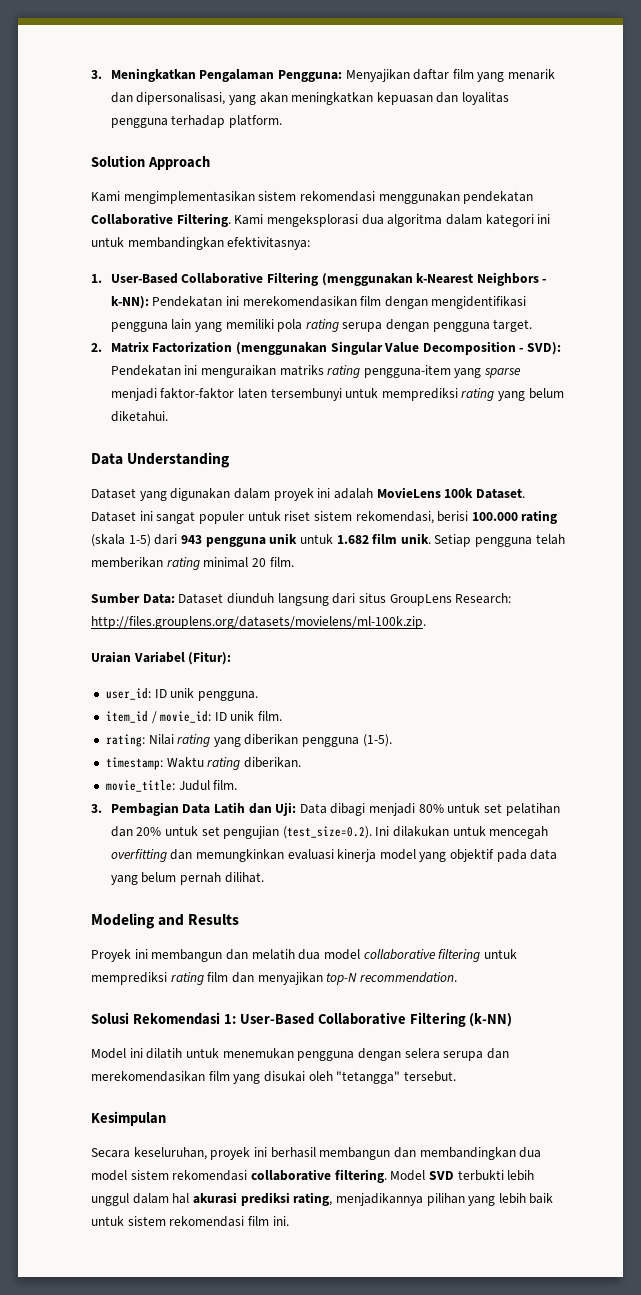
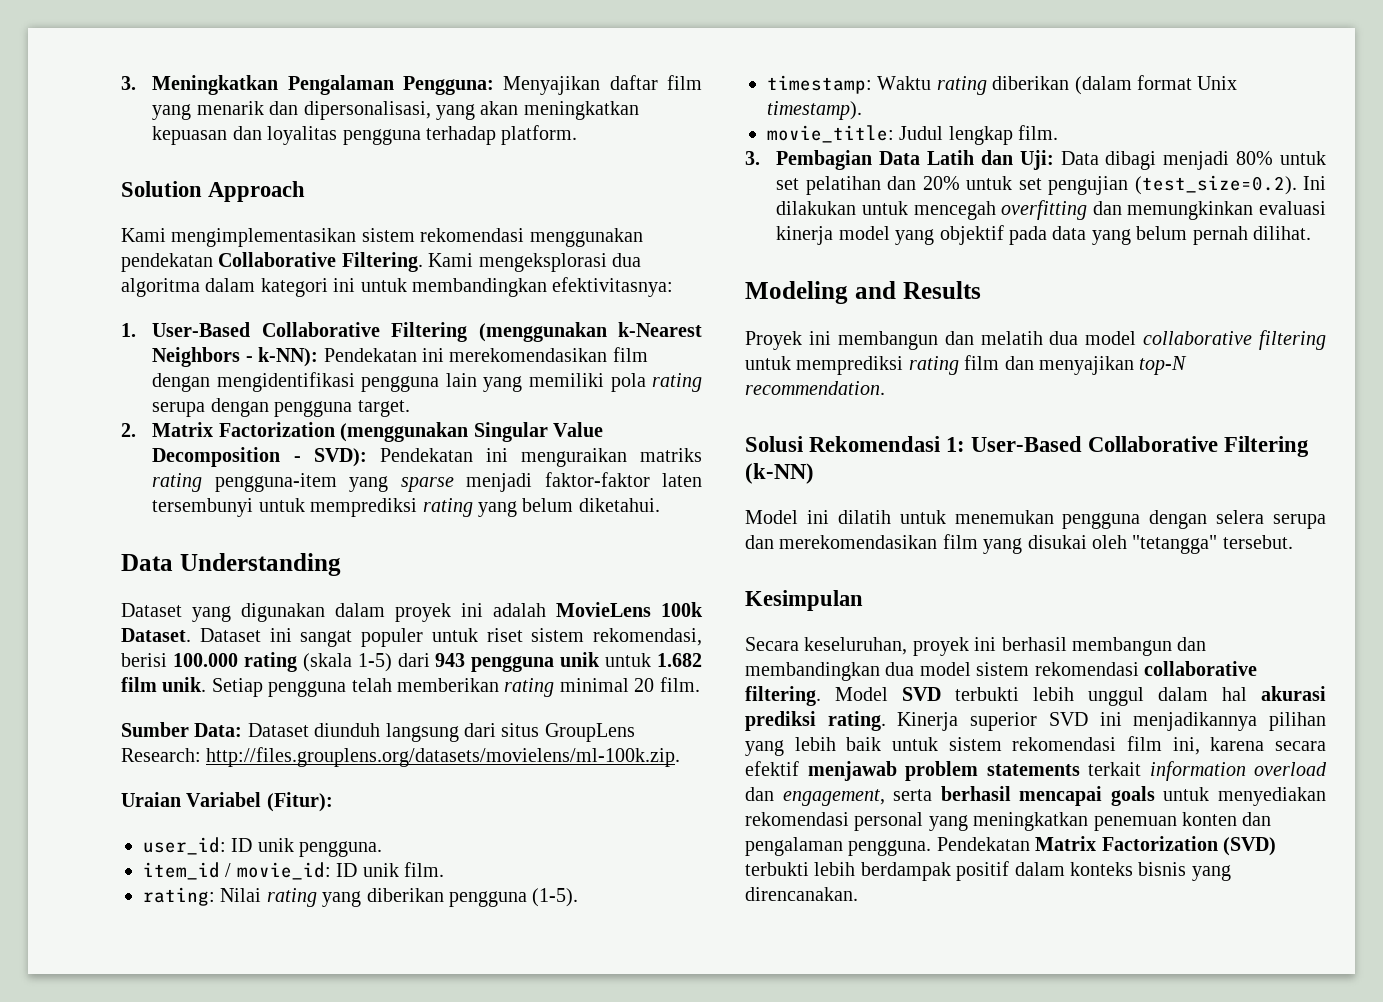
[243,757,301,768] diberikan. -> [992,75,1238,95] [767,101,862,120] diberikan (dalam format Unix timestamp).
(210, 785) none -> [948,126,1013,145] lengkap
[293,1192,333,1206] rating, -> [827,711,1122,731] rating. Kinerja superior SVD ini
[272,1216,289,1226] ini. -> [1172,737,1326,755] [745,761,1327,781] [745,786,1326,806] [745,812,1272,831] [745,836,1276,856] [745,861,1231,881] [745,887,858,901] ini, karena secara efektif menjawab problem statements terkait information overload dan engagement, serta berhasil mencapai goals untuk menyediakan rekomendasi personal yang meningkatkan penemuan konten dan pengalaman pengguna. Pendekatan Matrix Factorization (SVD) terbukti lebih berdampak positif dalam konteks bisnis yang direncanakan.

